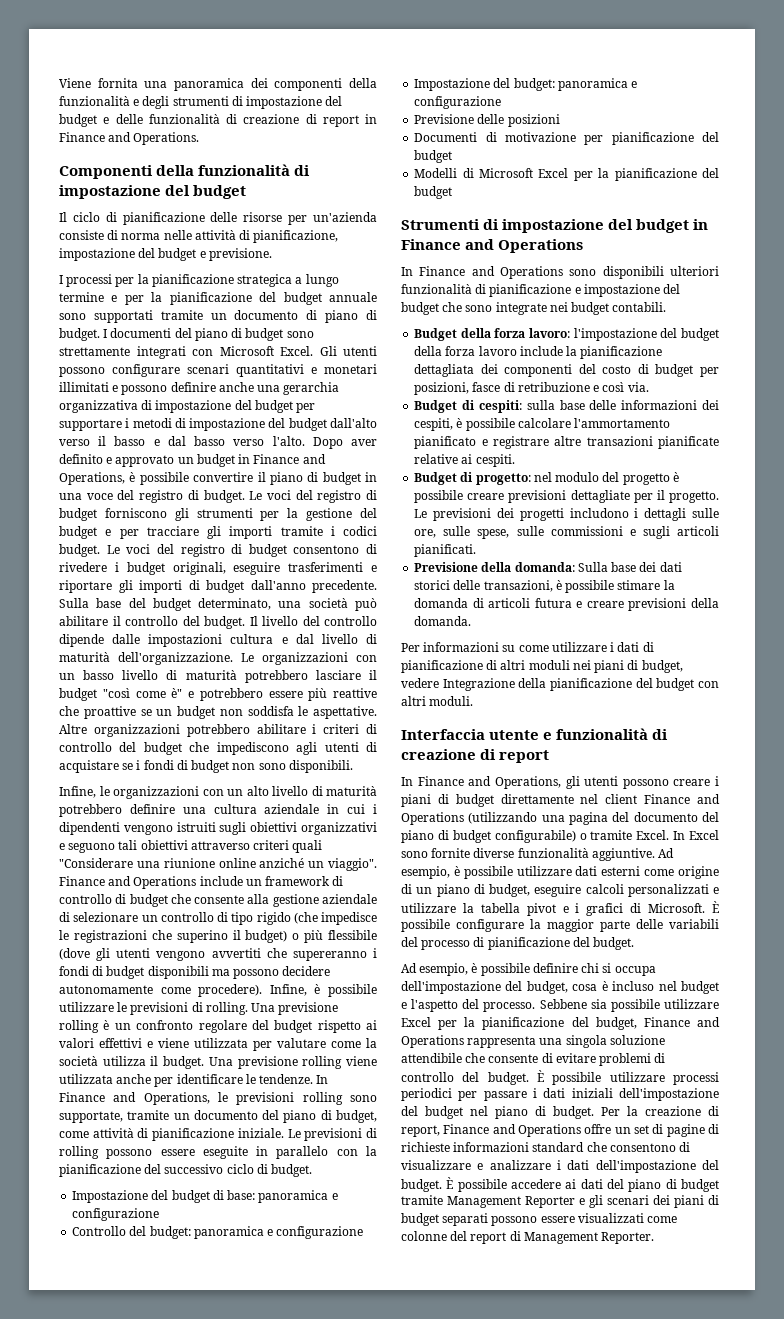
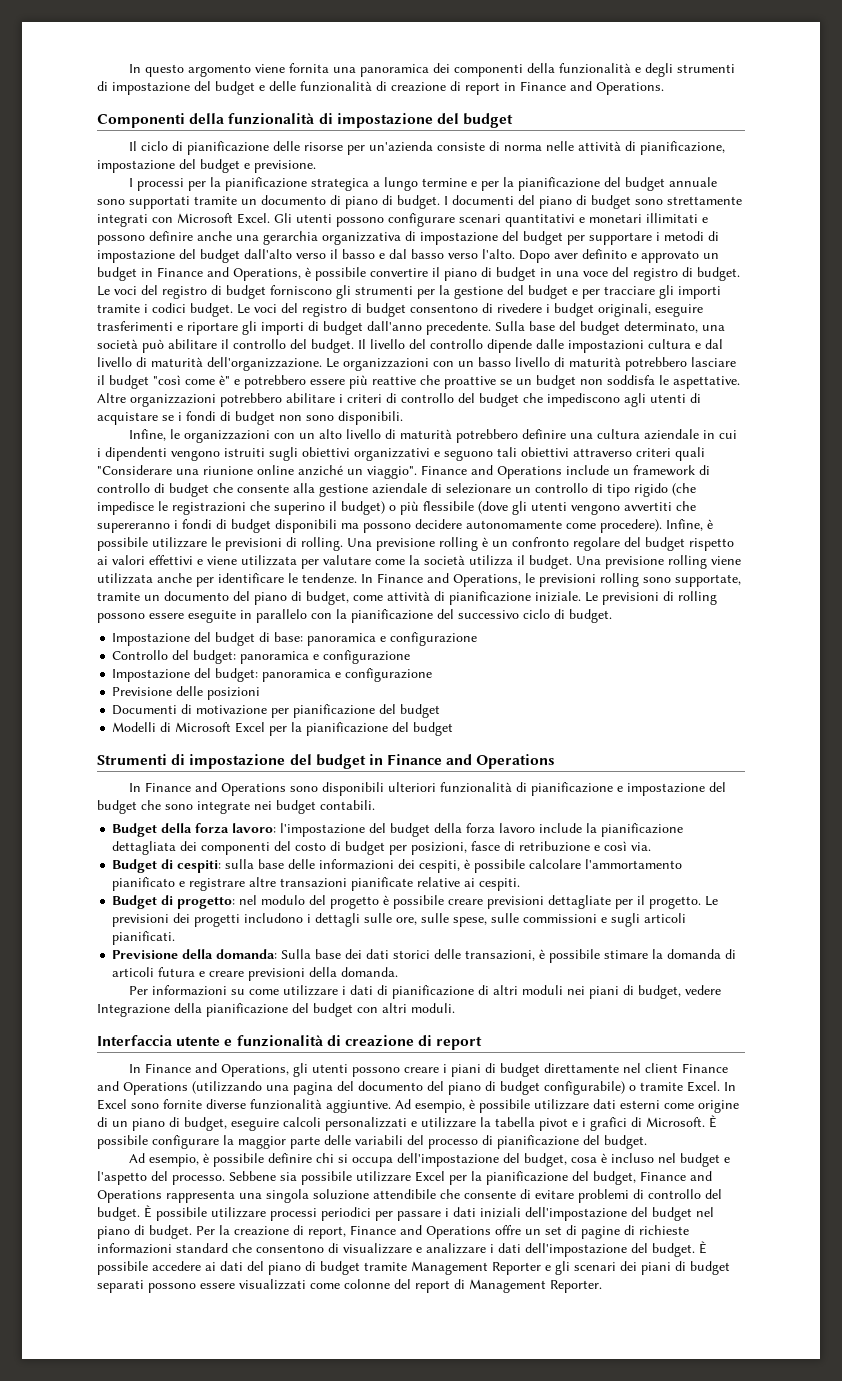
[59,78,91,88] Viene -> [129,64,286,77] In questo argomento viene

